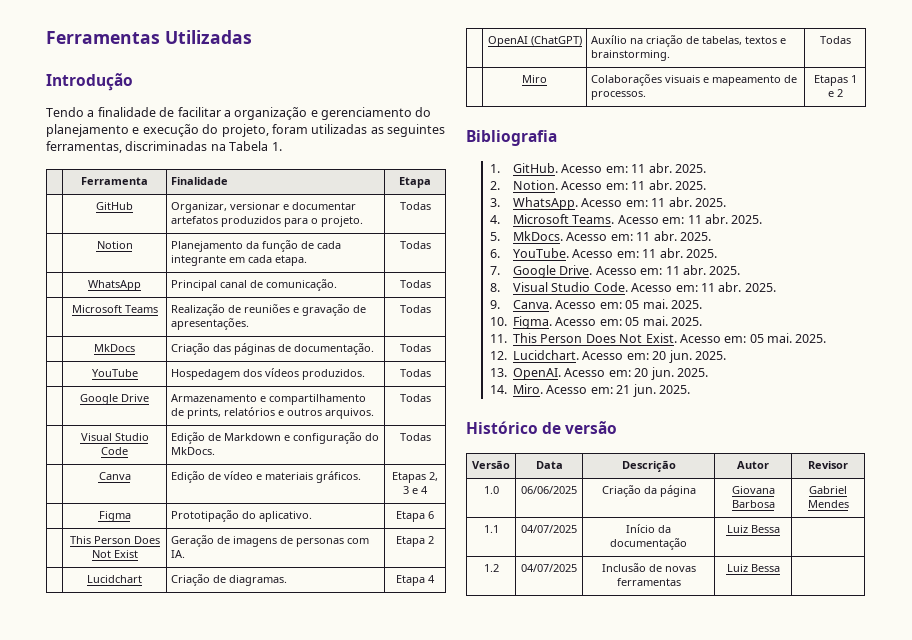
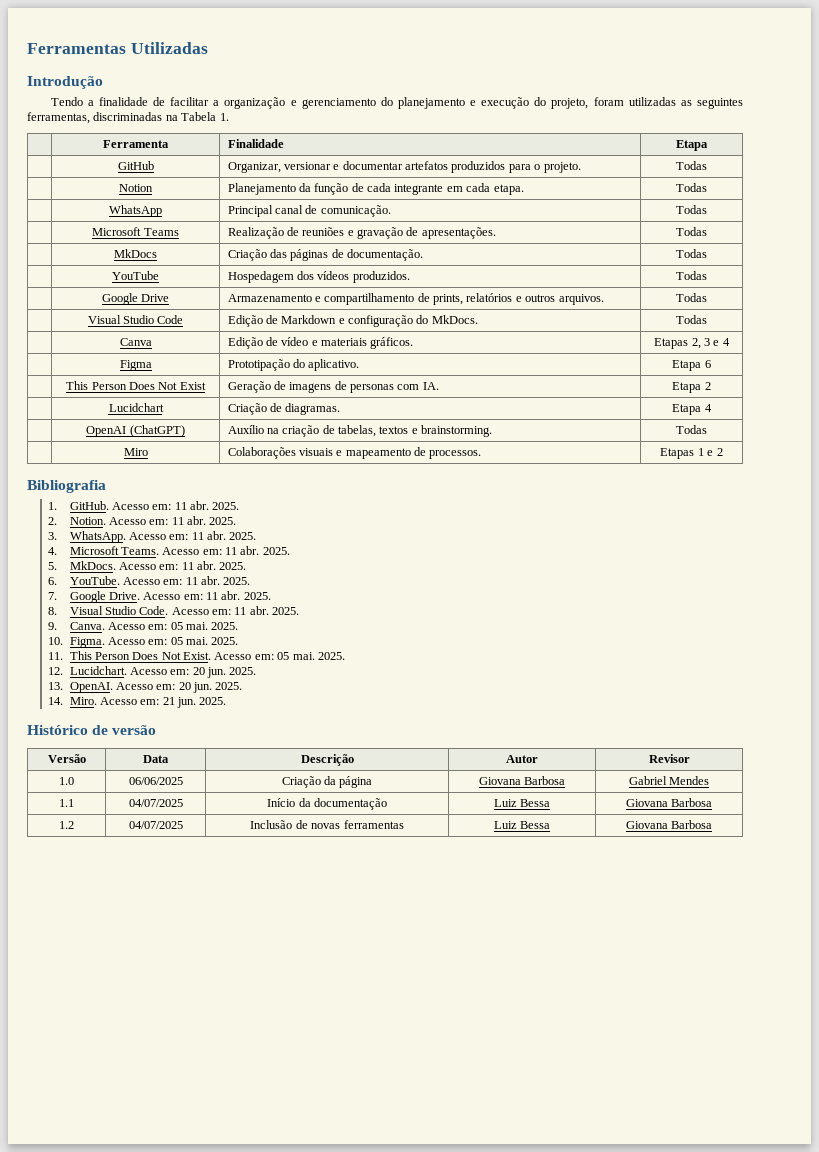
(780, 529) none -> [625,798,713,807] Giovana Barbosa
(780, 568) none -> [625,820,713,829] Giovana Barbosa

